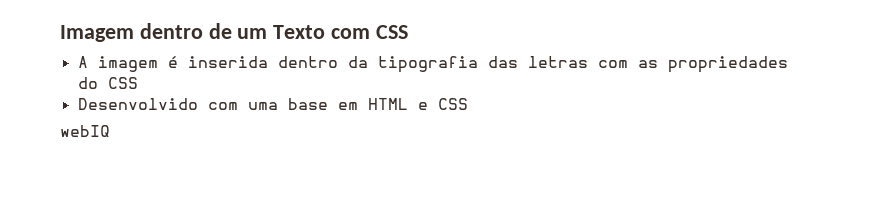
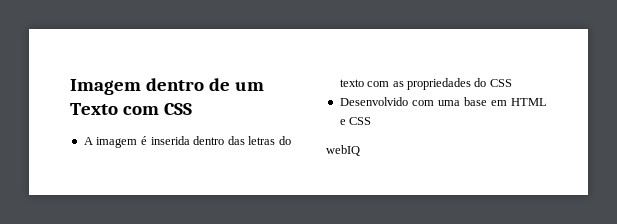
[347,56,588,73] da tipografia das letras -> [227,136,291,145] [339,79,364,87] das letras do texto

